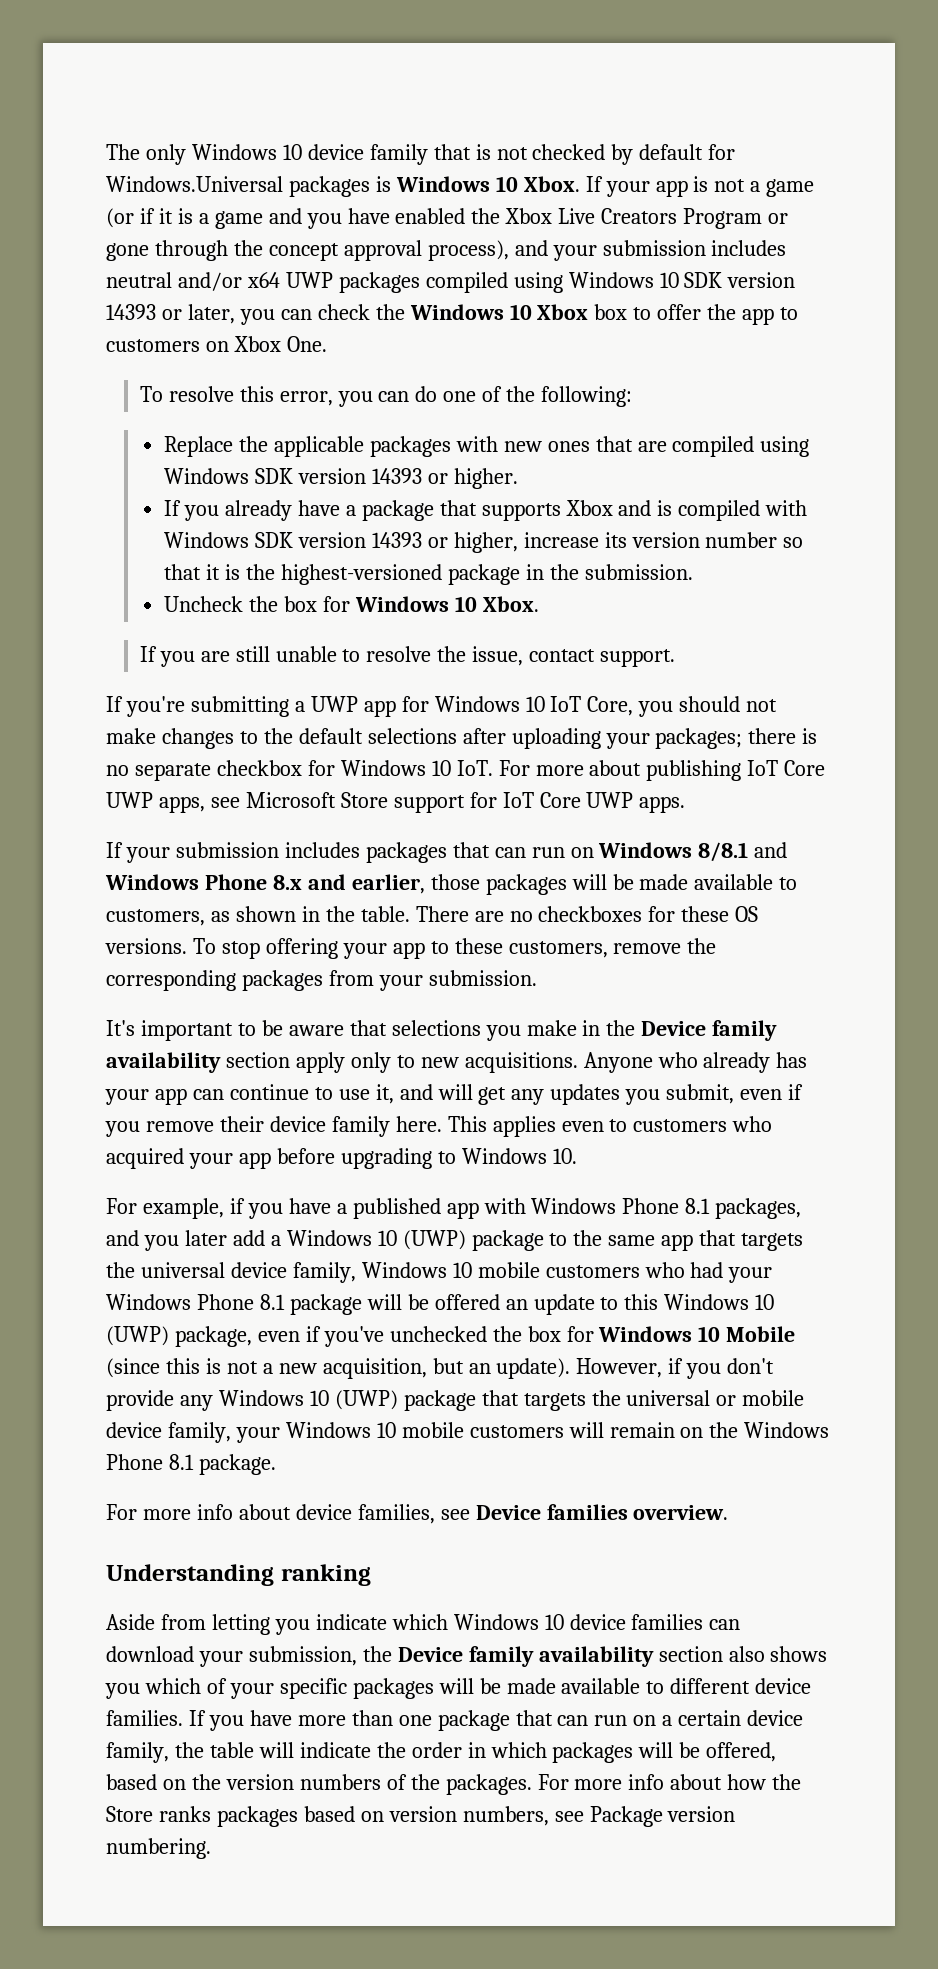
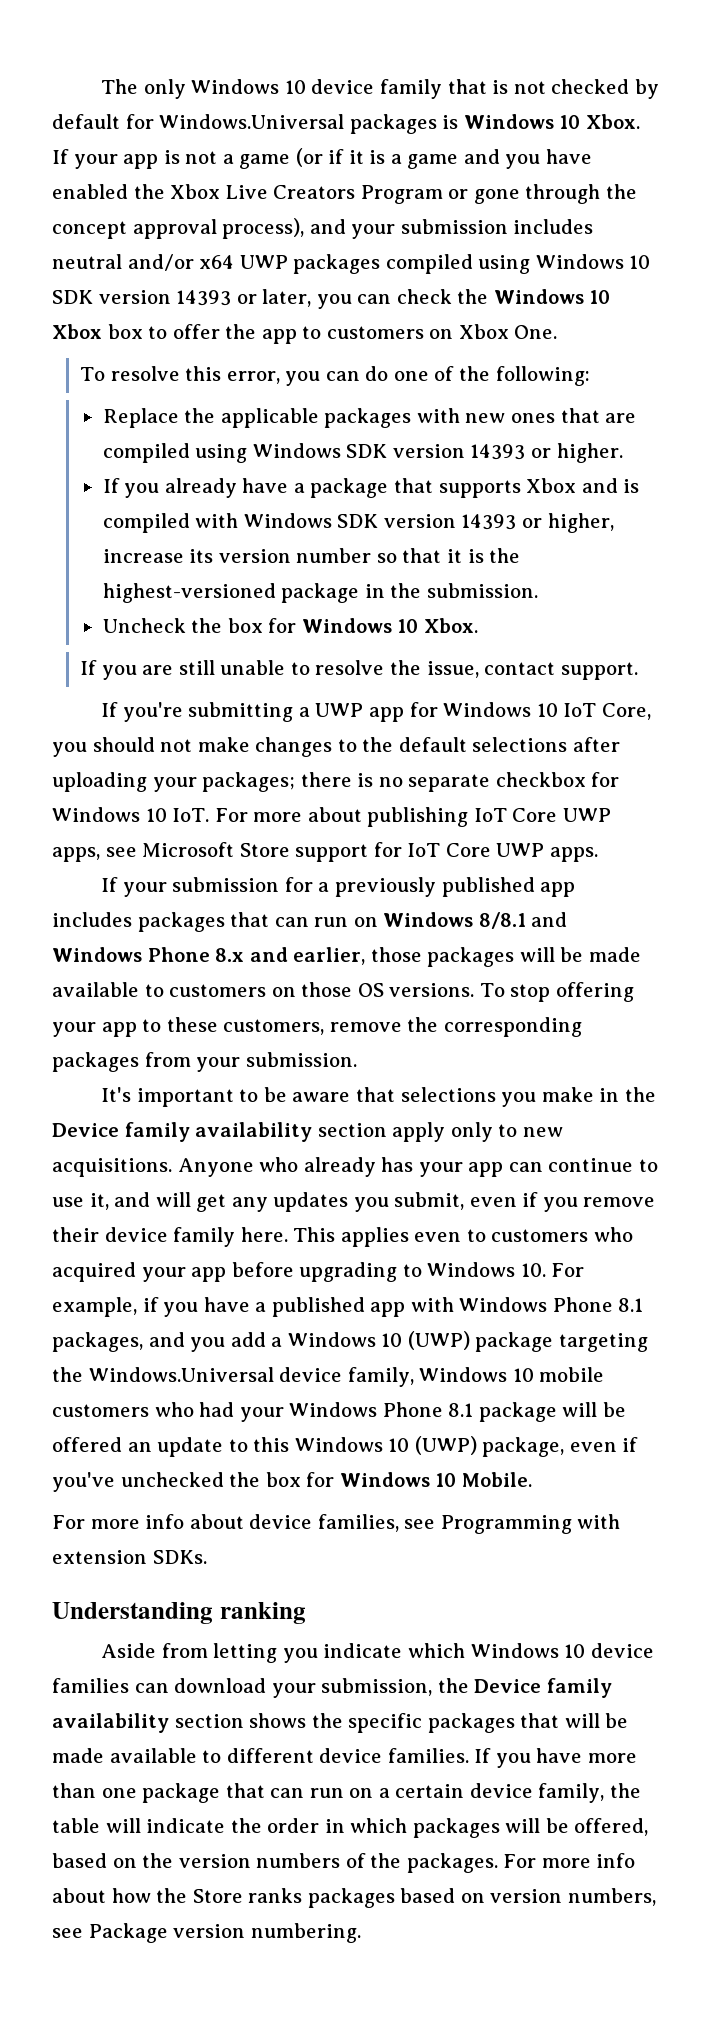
(279, 850) none -> [284,877,576,897] for a previously published app
[106,906,730,926] customers, as shown in the table. There are no checkboxes for these -> [169,982,353,997] customers on those
(577, 1156) // -> (546, 1270) none
[184,1230,227,1246] later -> (226, 1344) none
[549,1230,804,1251] [106,1262,225,1278] to the same app that targets the universal -> [558,1333,648,1352] [52,1367,274,1382] targeting the Windows.Universal
[726,1326,796,1342] [106,1358,775,1379] [106,1390,805,1411] [106,1422,830,1443] [106,1454,276,1475] Mobile (since this is not a new acquisition, but an update). However, if you don't provide any Windows 10 (UWP) package that targets the universal or mobile device family, your Windows 10 mobile customers will remain on the Windows Phone 8.1 package. -> [461,1472,532,1487] Mobile.
[475,1504,729,1520] Device families overview. -> [440,1514,621,1534] [52,1550,207,1564] Programming with extension SDKs.
[728,1646,828,1662] [105,1678,274,1699] also shows you which of your -> [249,1713,343,1728] shows the
(434, 1688) none -> [520,1713,560,1728] that

